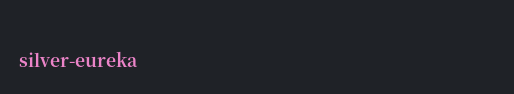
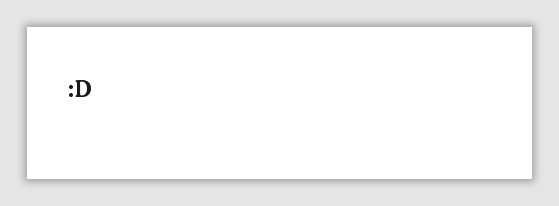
[19,51,138,67] silver-eureka -> [67,80,92,97] :D

